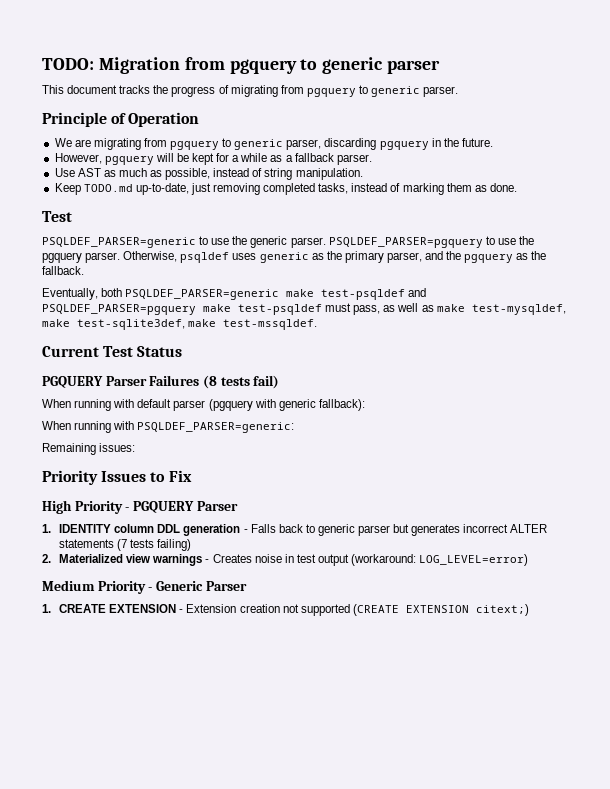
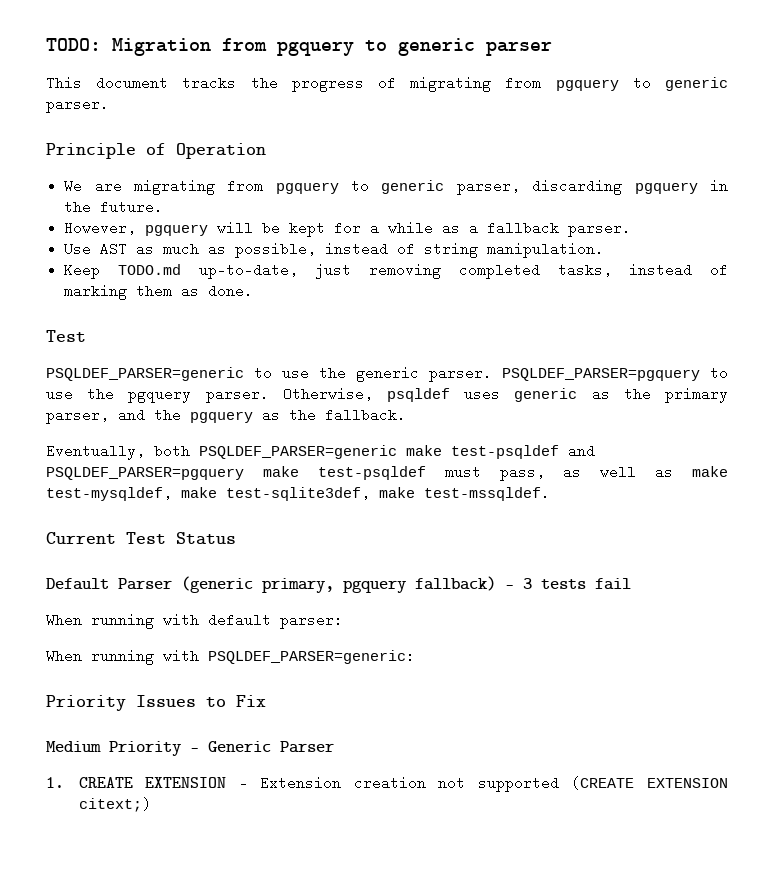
[42,375,280,389] PGQUERY Parser Failures (8 tests fail) -> [46,576,631,593] Default Parser (generic primary, pgquery fallback) - 3 tests fail
[173,399,365,411] parser (pgquery with generic fallback): -> [280,613,343,629] parser:
[42,443,136,455] // Remaining issues: -> (415, 656) none
[42,500,238,514] [42,524,548,536] [59,539,192,551] [42,554,529,566] // High Priority - PGQUERY Parser // 1. IDENTITY column DDL generation - Falls back to generic parser but generates incorrect ALTER statements (7 tests failing) // 2. Materialized view warnings - Creates noise in test output (workaround: LOG_LEVEL=error) -> (266, 701) none

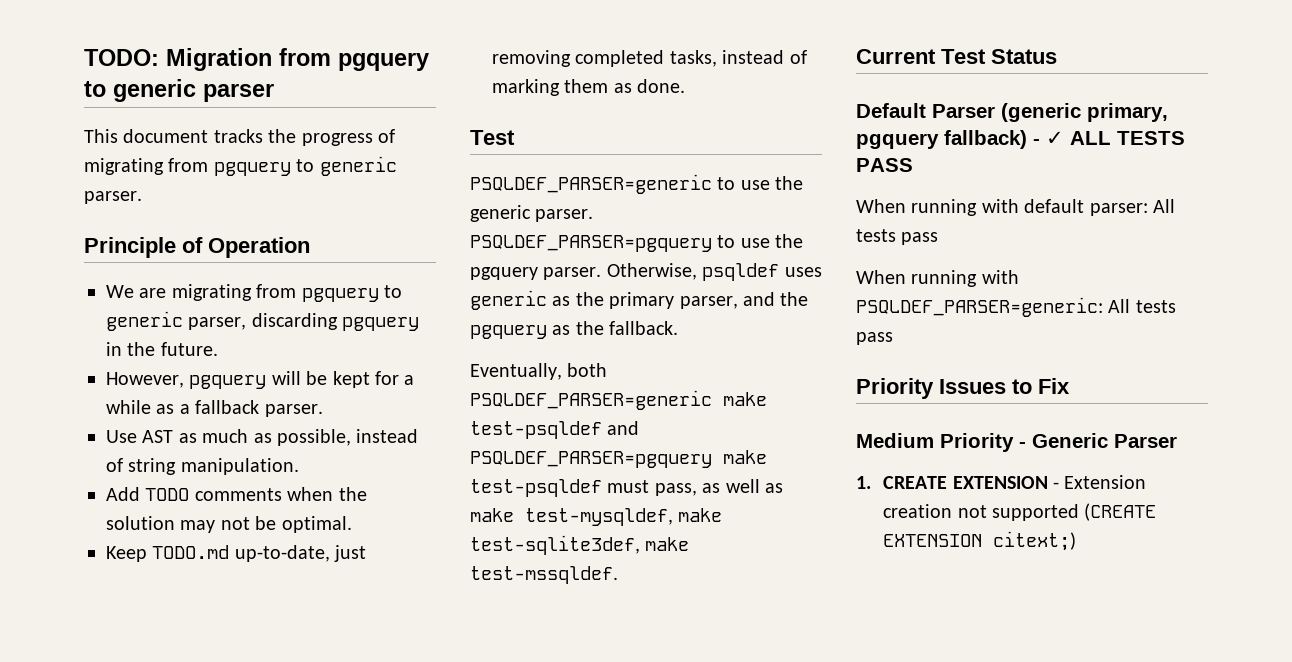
(605, 250) none -> [106,487,367,501] [106,516,352,533] // Add TODO comments when the solution may not be optimal.
[523,578,631,590] 3 tests fail -> [1046,131,1185,145] [856,158,913,172] ✓ ALL TESTS PASS
(343, 621) none -> [1153,199,1175,213] [856,229,939,245] All tests pass
(415, 656) none -> [1108,299,1176,313] [856,332,893,345] All tests pass

